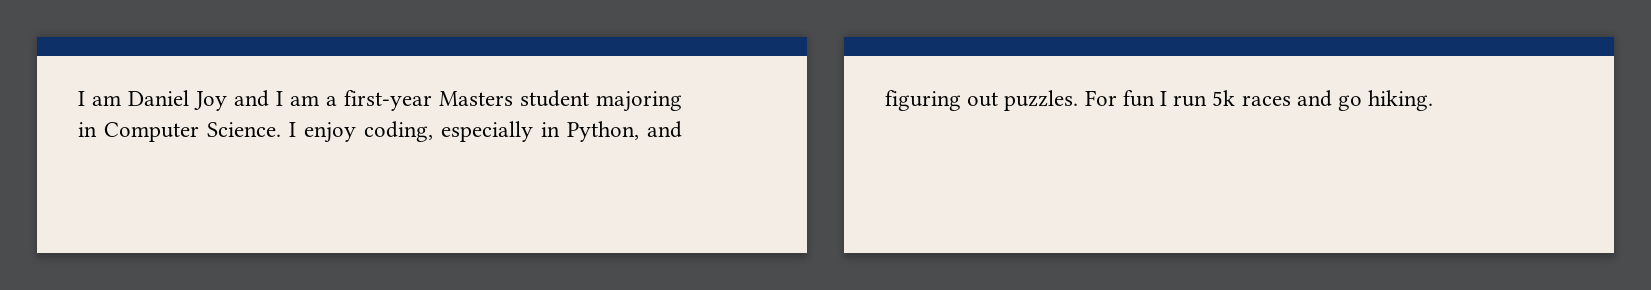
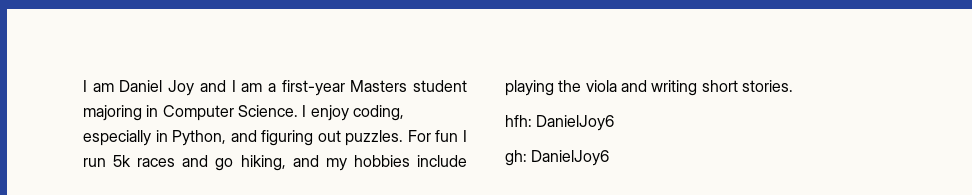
[1368,90,1434,111] hiking. -> [240,155,467,171] [505,80,793,96] [505,115,615,131] [505,150,610,166] hiking, and my hobbies include playing the viola and writing short stories. // hfh: DanielJoy6 // gh: DanielJoy6

